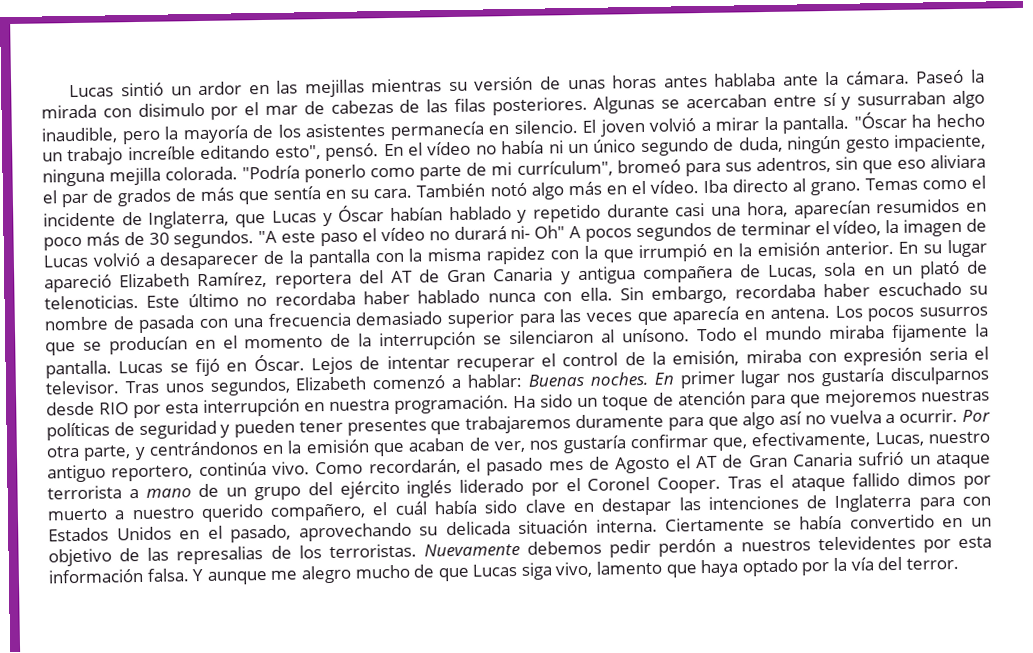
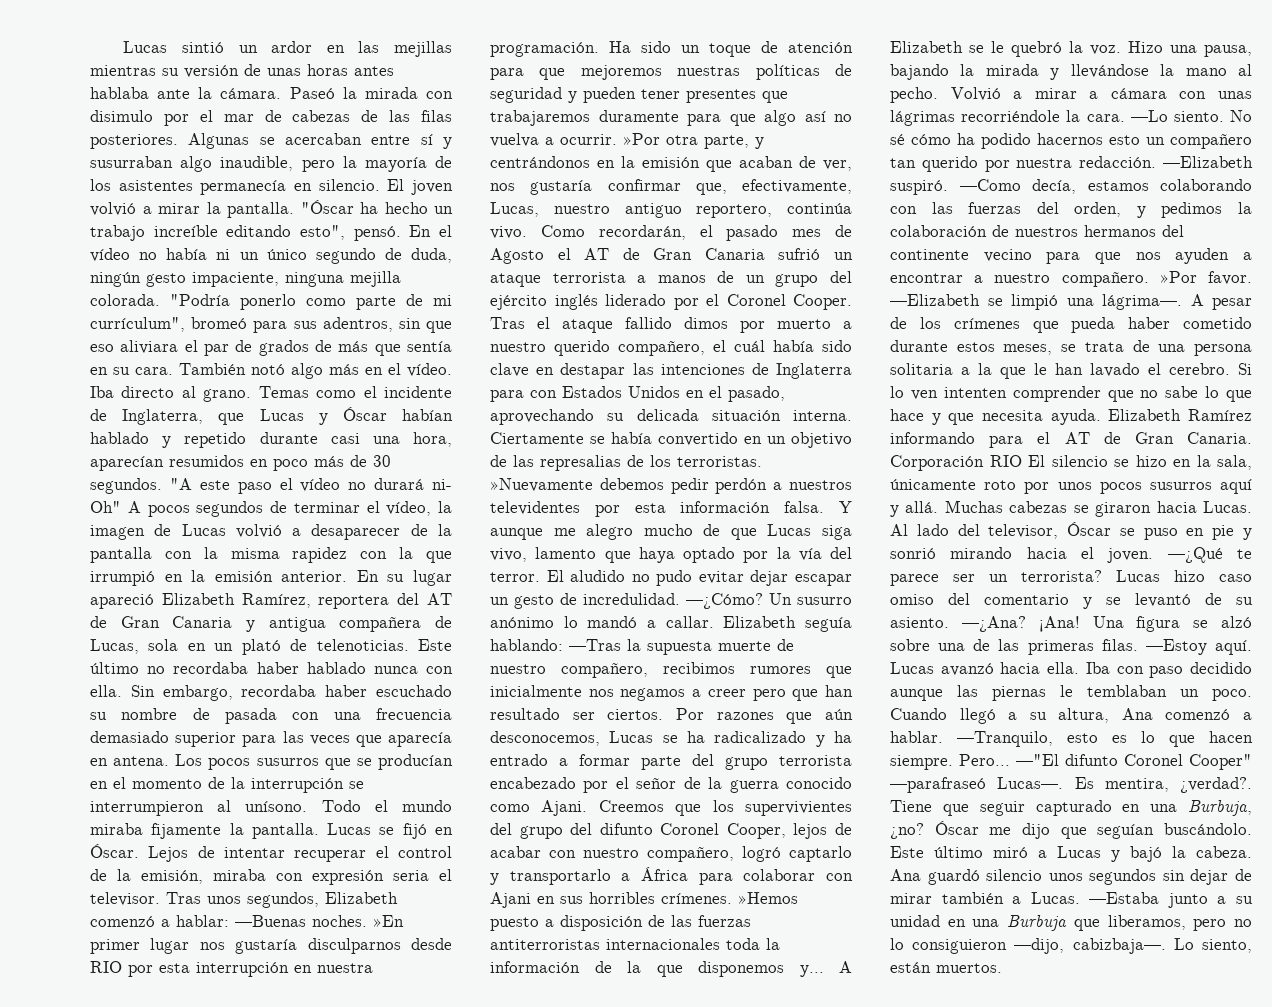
[508,329,594,345] silenciaron -> [90,801,204,816] interrumpieron
[527,371,674,387] Buenas noches. En -> [235,915,404,927] —Buenas noches. »En
[962,409,992,422] Por -> [623,133,660,145] »Por
[145,488,192,498] mano -> [657,275,706,283] manos
[423,542,520,557] Nuevamente -> [490,478,593,492] »Nuevamente
(959, 564) none -> [546,570,852,586] [490,593,852,609] [490,616,852,632] [490,639,794,655] [490,662,852,678] [490,685,853,701] [490,708,853,724] [490,731,852,747] [490,754,852,770] [490,777,852,793] [490,800,852,816] [490,823,852,839] [490,846,852,862] [490,867,853,885] [490,892,798,908] [490,915,751,931] [490,938,780,950] [490,961,852,977] [890,41,1252,57] [890,64,1252,80] [890,87,1252,103] [890,110,1252,126] [890,133,1252,149] [890,156,1253,172] [890,179,1252,195] [890,202,1252,218] [890,225,1184,237] [890,248,1252,264] [890,271,1252,287] [890,294,1252,310] [890,317,1252,333] [890,340,1252,356] [890,363,1252,379] [890,386,1252,402] [890,409,1252,425] [890,432,1252,448] [890,455,1252,471] [890,479,1252,494] [890,500,1252,517] [890,522,1252,540] [890,547,1252,563] [890,570,1252,586] [890,593,1253,609] [890,616,1252,632] [890,639,1252,655] [890,662,1252,678] [890,685,1252,701] [890,708,1252,724] [890,731,1253,747] [890,754,1252,770] [890,777,1252,793] [890,800,1252,816] [890,821,1252,839] [890,846,1252,862] [890,869,1252,885] [890,892,1253,908] [890,915,1252,931] [890,938,1252,954] [890,962,1002,973] El aludido no pudo evitar dejar escapar un gesto de incredulidad. —¿Cómo? Un susurro anónimo lo mandó a callar. Elizabeth seguía hablando: —Tras la supuesta muerte de nuestro compañero, recibimos rumores que inicialmente nos negamos a creer pero que han resultado ser ciertos. Por razones que aún desconocemos, Lucas se ha radicalizado y ha entrado a formar parte del grupo terrorista encabezado por el señor de la guerra conocido como Ajani. Creemos que los supervivientes del grupo del difunto Coronel Cooper, lejos de acabar con nuestro compañero, logró captarlo y transportarlo a África para colaborar con Ajani en sus horribles crímenes. »Hemos puesto a disposición de las fuerzas antiterroristas internacionales toda la información de la que disponemos y... A Elizabeth se le quebró la voz. Hizo una pausa, bajando la mirada y llevándose la mano al pecho. Volvió a mirar a cámara con unas lágrimas recorriéndole la cara. —Lo siento. No sé cómo ha podido hacernos esto un compañero tan querido por nuestra redacción. —Elizabeth suspiró. —Como decía, estamos colaborando con las fuerzas del orden, y pedimos la colaboración de nuestros hermanos del continente vecino para que nos ayuden a encontrar a nuestro compañero. »Por favor. —Elizabeth se limpió una lágrima—. A pesar de los crímenes que pueda haber cometido durante estos meses, se trata de una persona solitaria a la que le han lavado el cerebro. Si lo ven intenten comprender que no sabe lo que hace y que necesita ayuda. Elizabeth Ramírez informando para el AT de Gran Canaria. Corporación RIO El silencio se hizo en la sala, únicamente roto por unos pocos susurros aquí y allá. Muchas cabezas se giraron hacia Lucas. Al lado del televisor, Óscar se puso en pie y sonrió mirando hacia el joven. —¿Qué te parece ser un terrorista? Lucas hizo caso omiso del comentario y se levantó de su asiento. —¿Ana? ¡Ana! Una figura se alzó sobre una de las primeras filas. —Estoy aquí. Lucas avanzó hacia ella. Iba con paso decidido aunque las piernas le temblaban un poco. Cuando llegó a su altura, Ana comenzó a hablar. —Tranquilo, esto es lo que hacen siempre. Pero... —"El difunto Coronel Cooper" —parafraseó Lucas—. Es mentira, ¿verdad?. Tiene que seguir capturado en una Burbuja, ¿no? Óscar me dijo que seguían buscándolo. Este último miró a Lucas y bajó la cabeza. Ana guardó silencio unos segundos sin dejar de mirar también a Lucas. —Estaba junto a su unidad en una Burbuja que liberamos, pero no lo consiguieron —dijo, cabizbaja—. Lo siento, están muertos.

